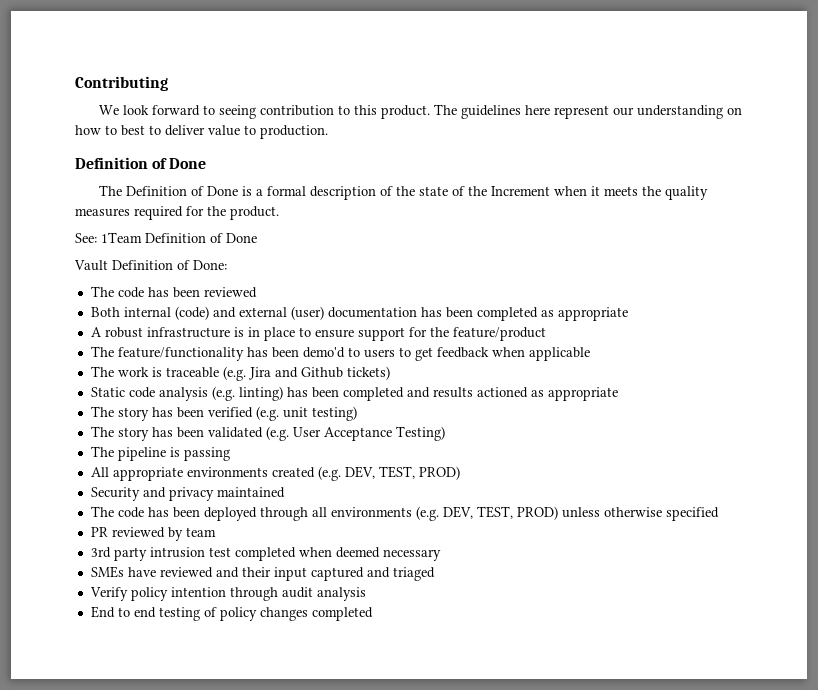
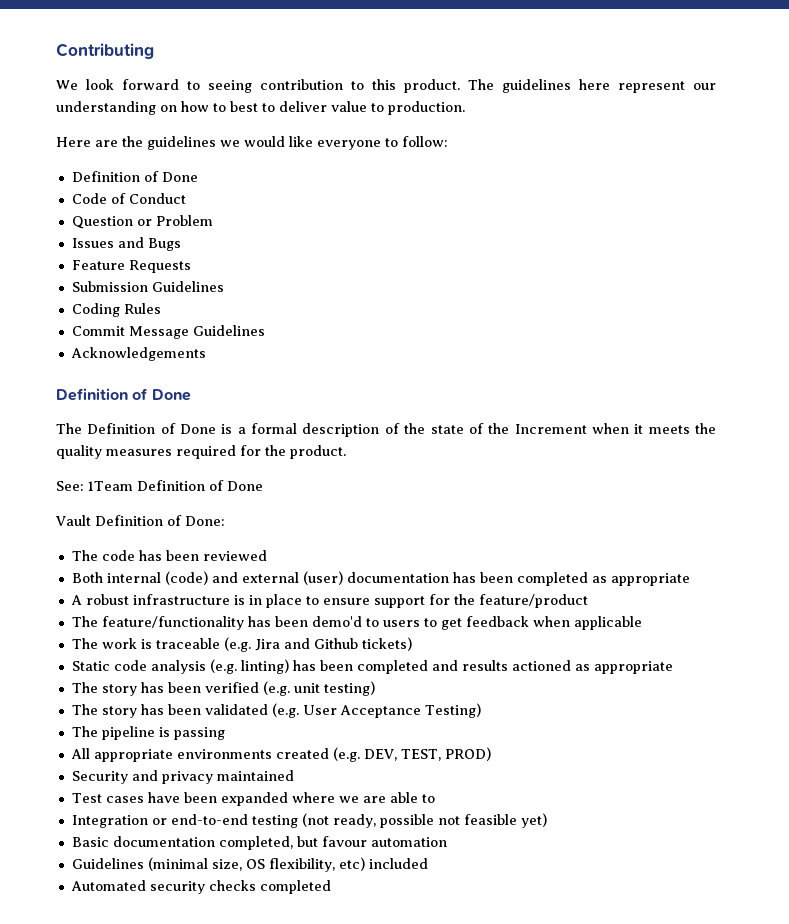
(328, 132) none -> [56,136,448,150] [71,171,198,182] [71,193,186,204] [71,215,213,229] [71,237,181,251] [71,260,191,273] [71,281,224,292] [71,303,161,317] [71,325,265,339] [70,347,206,361] // Here are the guidelines we would like everyone to follow: // Definition of Done // Code of Conduct // Question or Problem // Issues and Bugs // Feature Requests // Submission Guidelines // Coding Rules // Commit Message Guidelines // Acknowledgements
[90,506,719,521] [90,527,216,541] [90,547,441,561] [90,566,435,581] [89,587,366,601] [90,606,308,621] The code has been deployed through all environments (e.g. DEV, TEST, PROD) unless otherwise specified // PR reviewed by team // 3rd party intrusion test completed when deemed necessary // SMEs have reviewed and their input captured and triaged // Verify policy intention through audit analysis // End to end testing of policy changes -> [71,792,435,806] [71,813,547,828] [71,836,447,850] [71,857,428,872] [70,880,256,894] Test cases have been expanded where we are able to // Integration or end-to-end testing (not ready, possible not feasible yet) // Basic documentation completed, but favour automation // Guidelines (minimal size, OS flexibility, etc) included // Automated security checks

